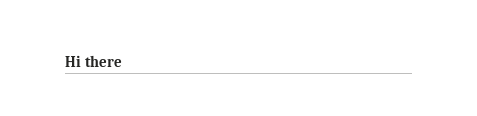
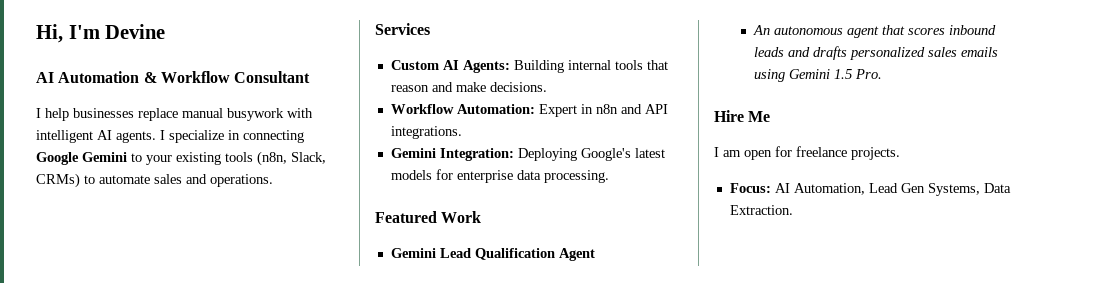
[65,55,123,67] Hi there -> [36,24,166,43] [36,71,311,83] [36,108,313,121] [36,130,304,143] [36,151,326,166] [36,173,273,188] [375,23,430,35] [390,60,668,73] [390,82,547,92] [390,104,668,117] [390,126,462,139] [390,148,665,161] [390,169,609,183] [375,211,482,223] [390,248,595,261] [753,25,997,38] [754,46,999,60] [754,69,883,82] [714,110,771,122] [714,146,900,160] [729,183,1011,196] [729,205,793,215] Hi, I'm Devine // AI Automation & Workflow Consultant // I help businesses replace manual busywork with intelligent AI agents. I specialize in connecting Google Gemini to your existing tools (n8n, Slack, CRMs) to automate sales and operations. // Services // Custom AI Agents: Building internal tools that reason and make decisions. // Workflow Automation: Expert in n8n and API integrations. // Gemini Integration: Deploying Google's latest models for enterprise data processing. // Featured Work // Gemini Lead Qualification Agent // An autonomous agent that scores inbound leads and drafts personalized sales emails using Gemini 1.5 Pro. // Hire Me // I am open for freelance projects. // Focus: AI Automation, Lead Gen Systems, Data Extraction.

